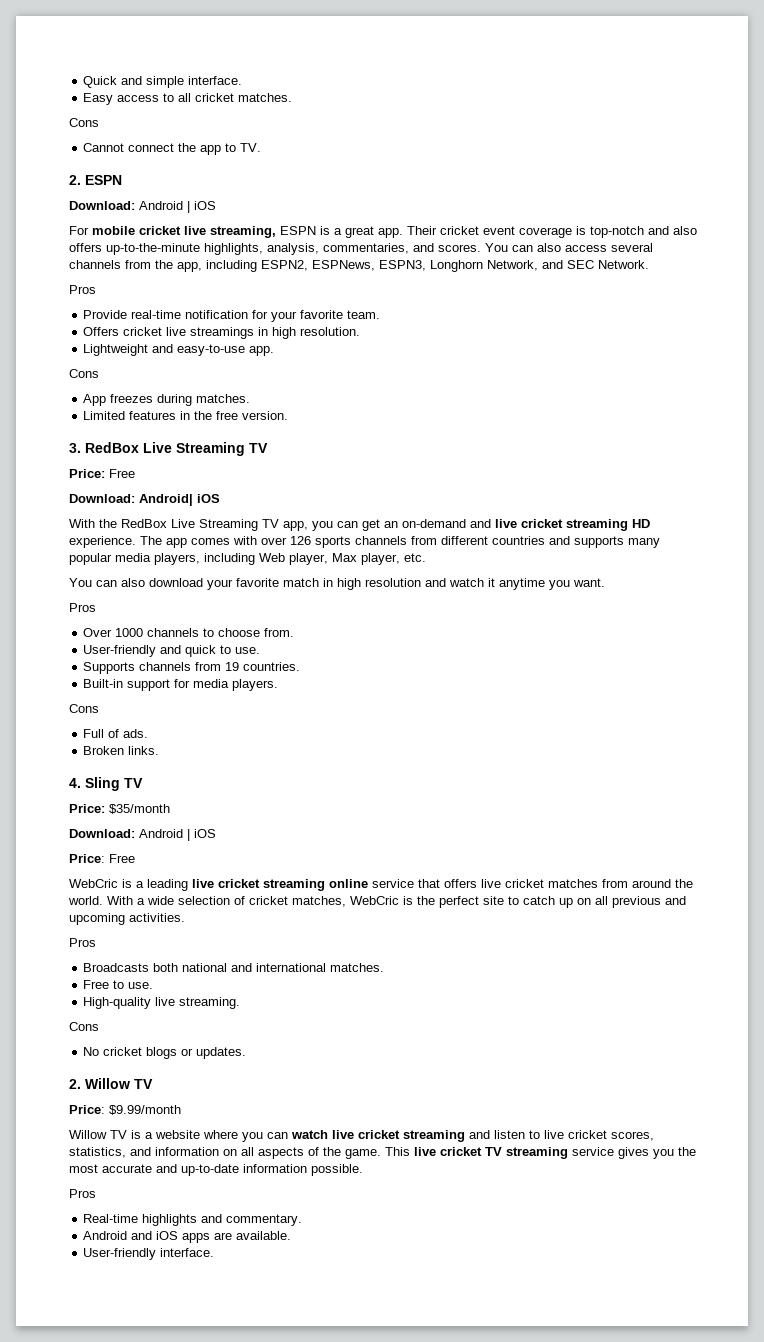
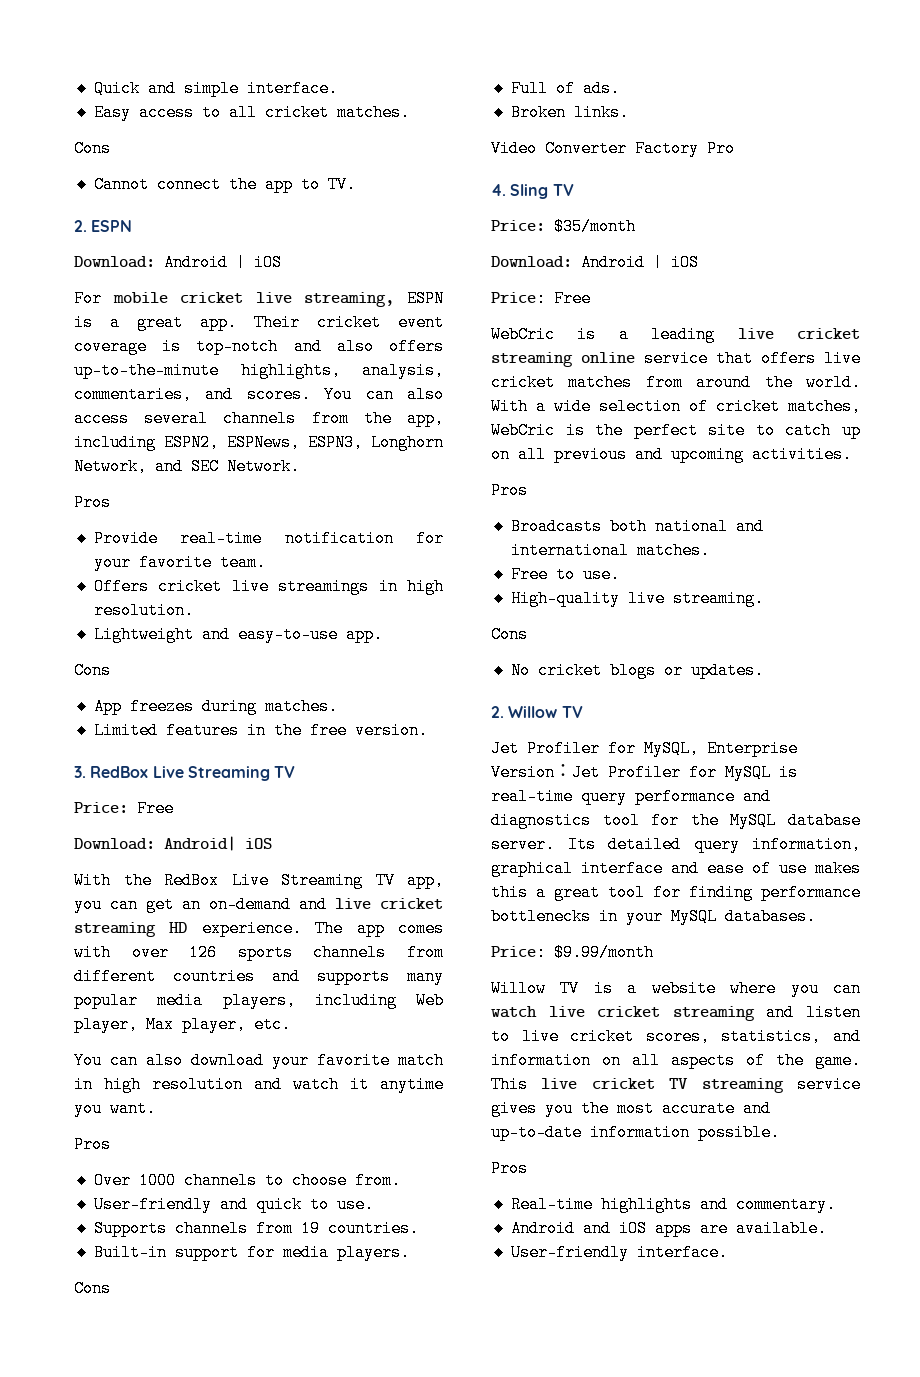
(160, 750) none -> [491,140,735,157] // Video Converter Factory Pro
(153, 1084) none -> [491,740,798,757] [491,764,798,781] [491,788,771,805] [491,812,861,829] [491,836,861,853] [491,860,861,877] [491,884,861,901] [491,908,816,925] // Jet Profiler for MySQL, Enterprise Version：Jet Profiler for MySQL is real-time query performance and diagnostics tool for the MySQL database server. Its detailed query information, graphical interface and ease of use makes this a great tool for finding performance bottlenecks in your MySQL databases.

